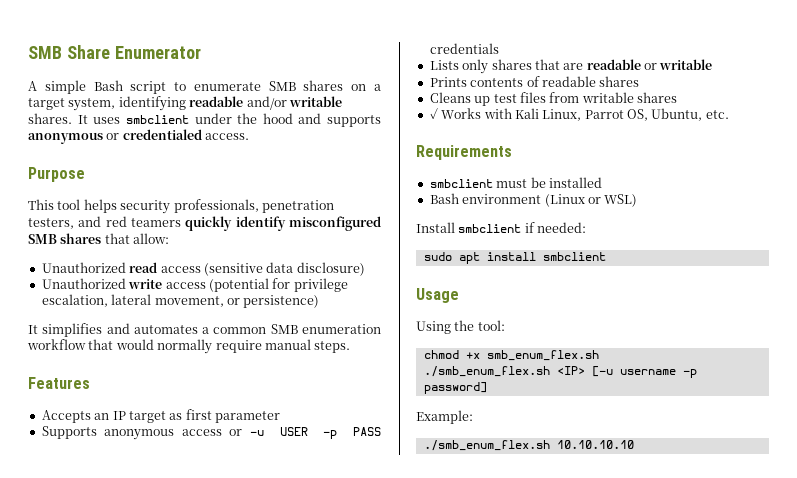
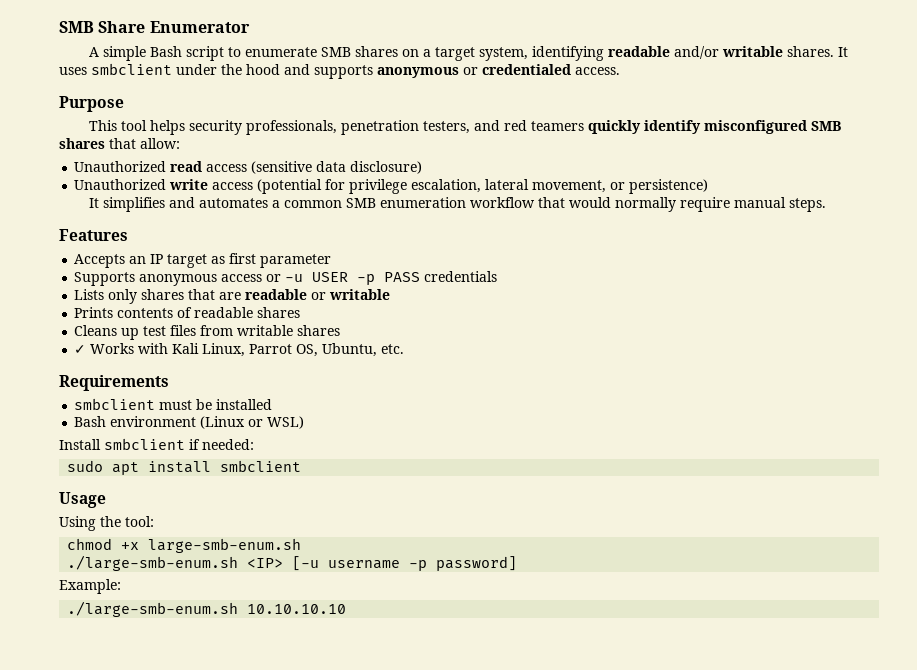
[486,350,599,361] [423,366,550,377] smb_enum_flex.sh // ./smb_enum_flex.sh -> [148,538,302,553] [67,555,239,571] large-smb-enum.sh // ./large-smb-enum.sh
[423,440,550,451] ./smb_enum_flex.sh -> [67,601,239,617] ./large-smb-enum.sh

